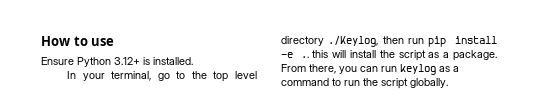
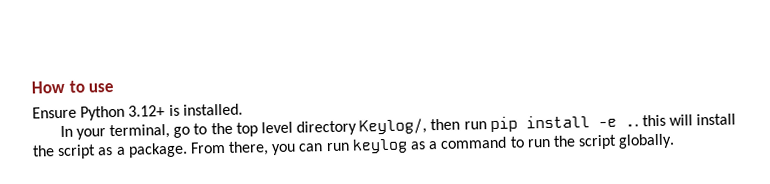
[328,36,379,47] ./Keylog, -> [359,118,428,135] Keylog/,

